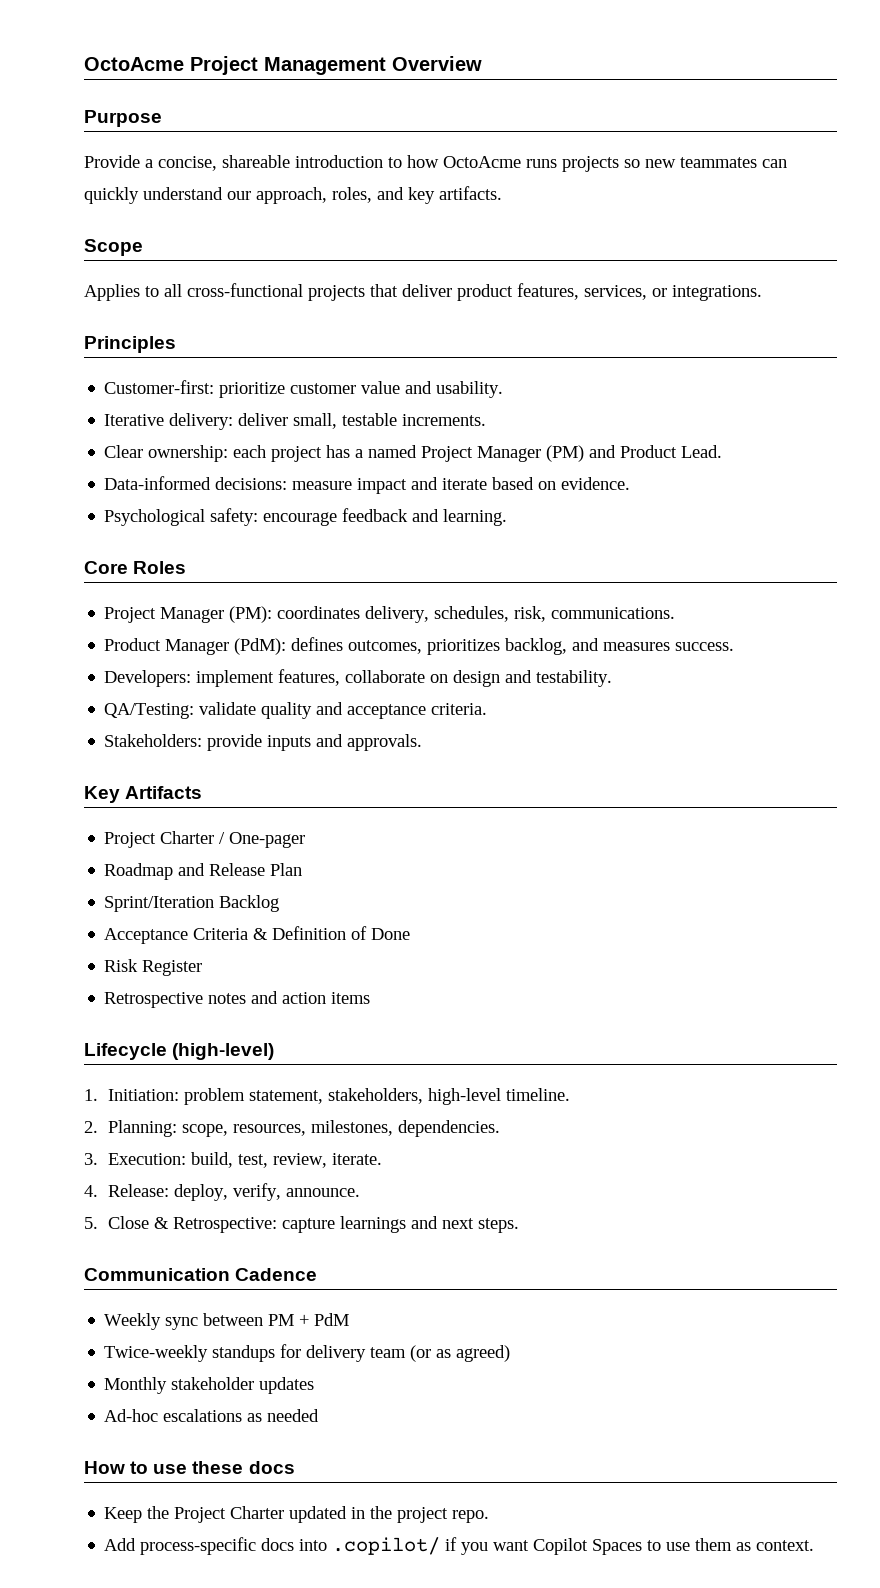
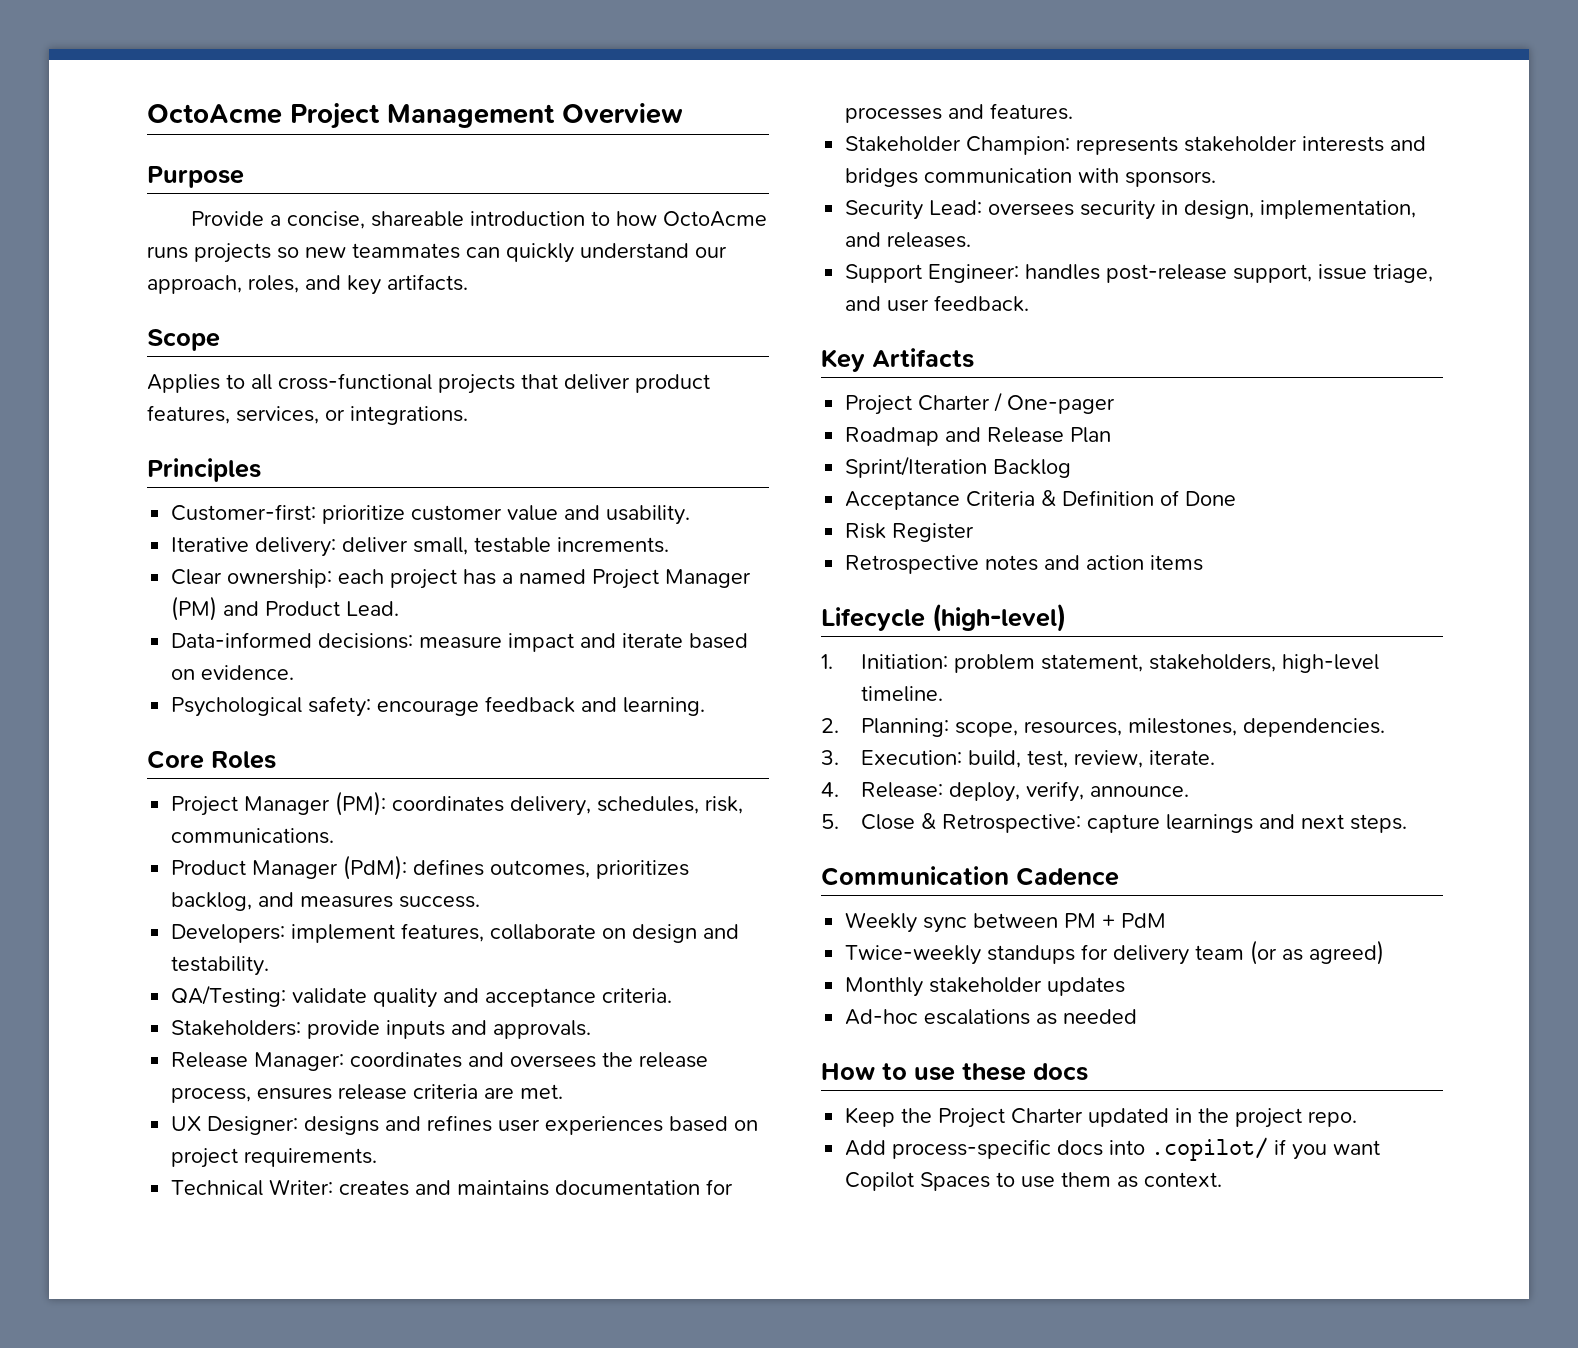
(423, 742) none -> [171,1052,709,1071] [171,1084,564,1103] [171,1115,759,1135] [171,1148,378,1168] [171,1179,734,1196] [845,103,1074,123] [845,136,1427,155] [845,168,1217,187] [845,200,1417,220] [845,232,972,248] [845,264,1434,283] [845,295,1030,312] // Release Manager: coordinates and oversees the release process, ensures release criteria are met. // UX Designer: designs and refines user experiences based on project requirements. // Technical Writer: creates and maintains documentation for processes and features. // Stakeholder Champion: represents stakeholder interests and bridges communication with sponsors. // Security Lead: oversees security in design, implementation, and releases. // Support Engineer: handles post-release support, issue triage, and user feedback.

